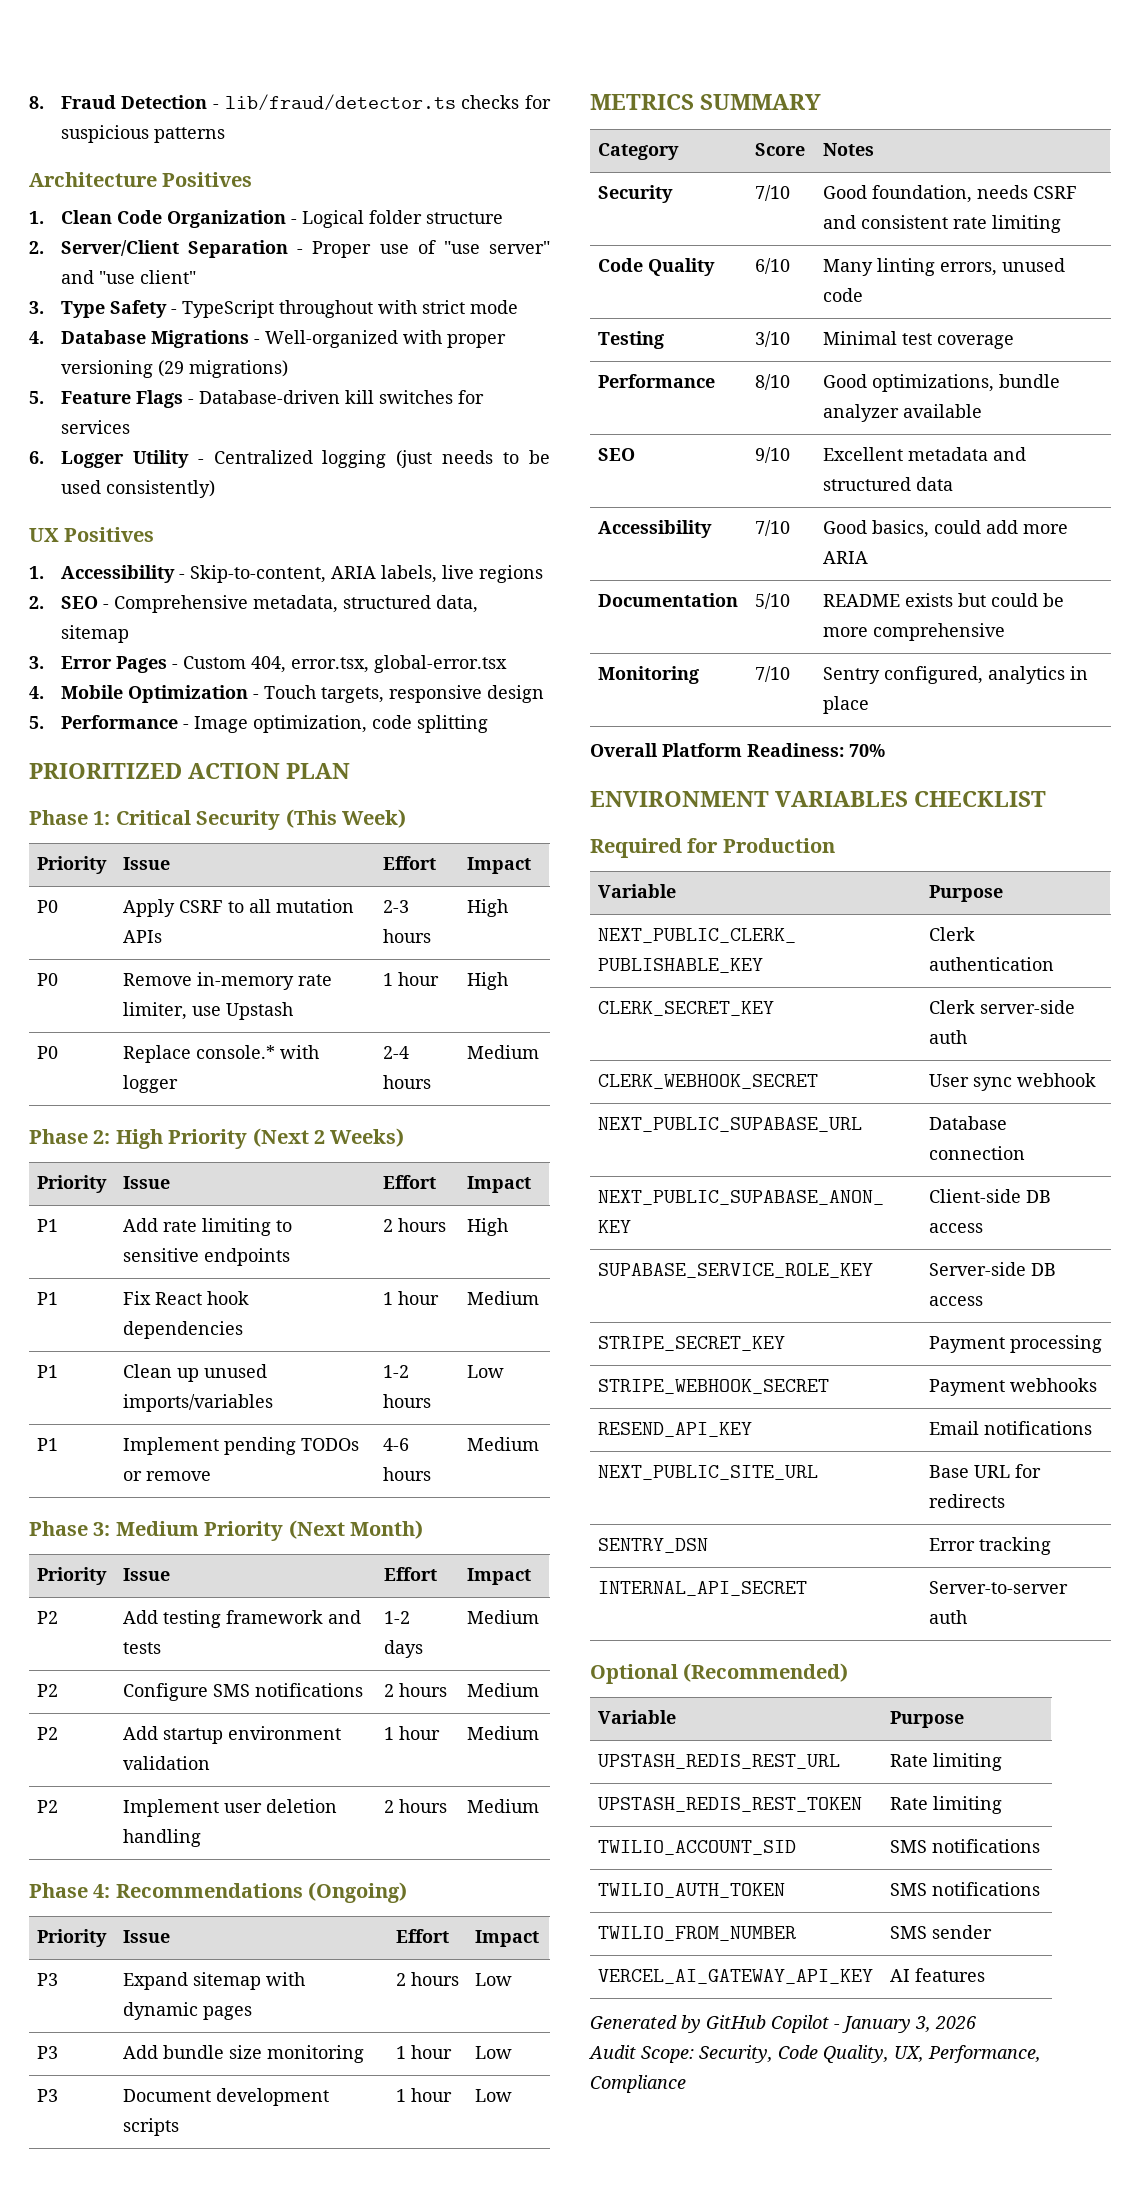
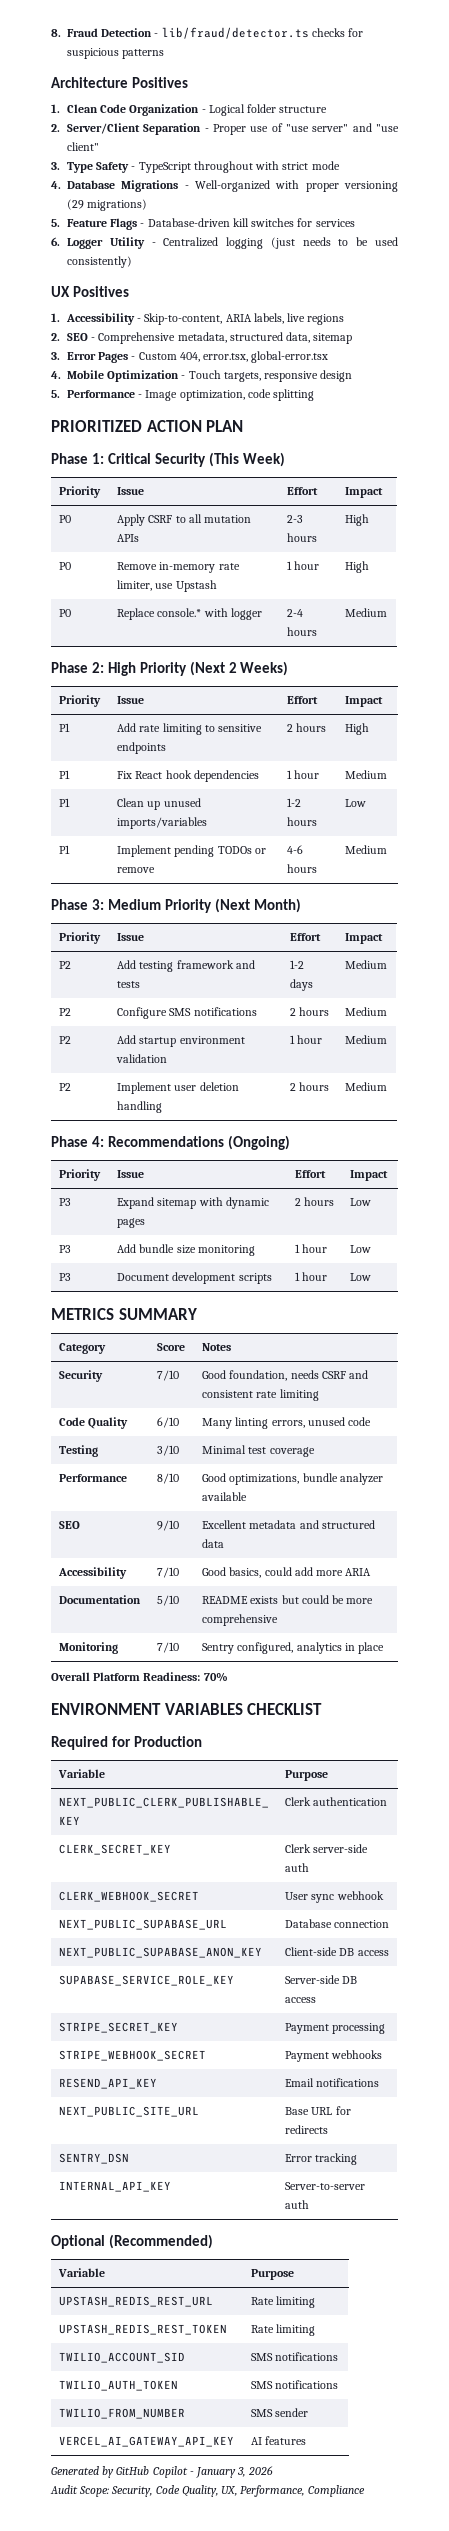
[598,1581,808,1596] INTERNAL_API_SECRET -> [59,2181,172,2192] INTERNAL_API_KEY

